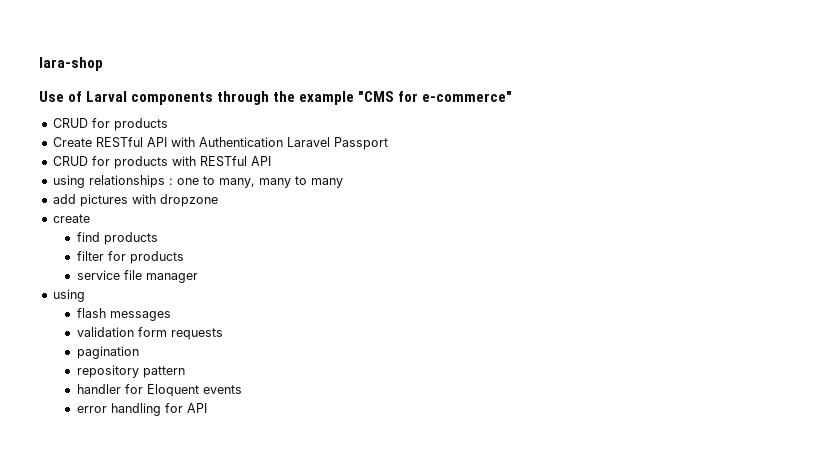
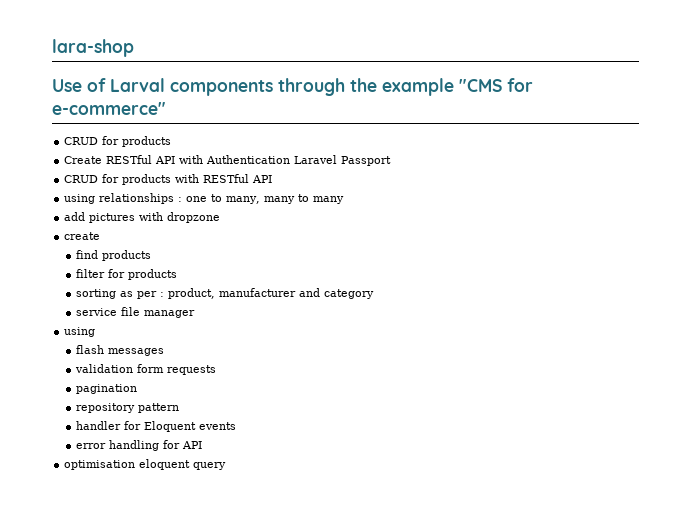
(184, 257) none -> [76,288,375,299] // sorting as per : product, manufacturer and category
(207, 408) none -> [64,459,227,470] // optimisation eloquent query

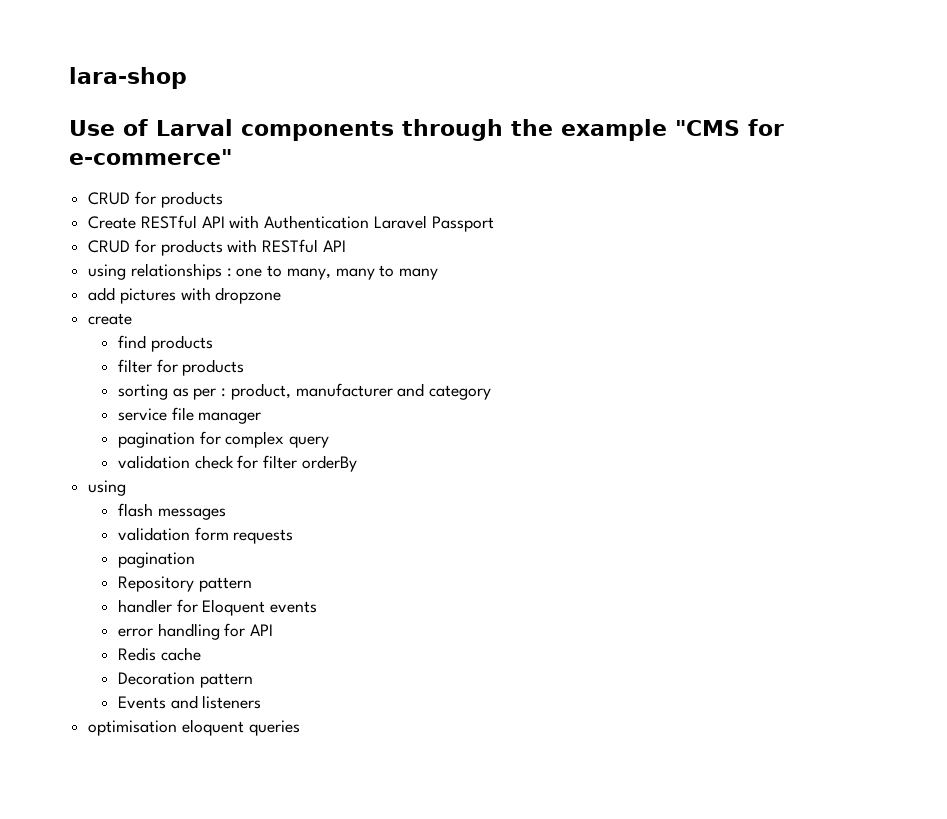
(196, 314) none -> [118,431,330,448] [118,455,357,472] // pagination for complex query // validation check for filter orderBy
[76,403,136,413] repository -> [118,576,195,592] Repository
(203, 445) none -> [118,647,201,661] [118,672,253,688] [118,695,262,709] // Redis cache // Decoration pattern // Events and listeners
[193,462,227,470] query -> [248,720,300,736] queries

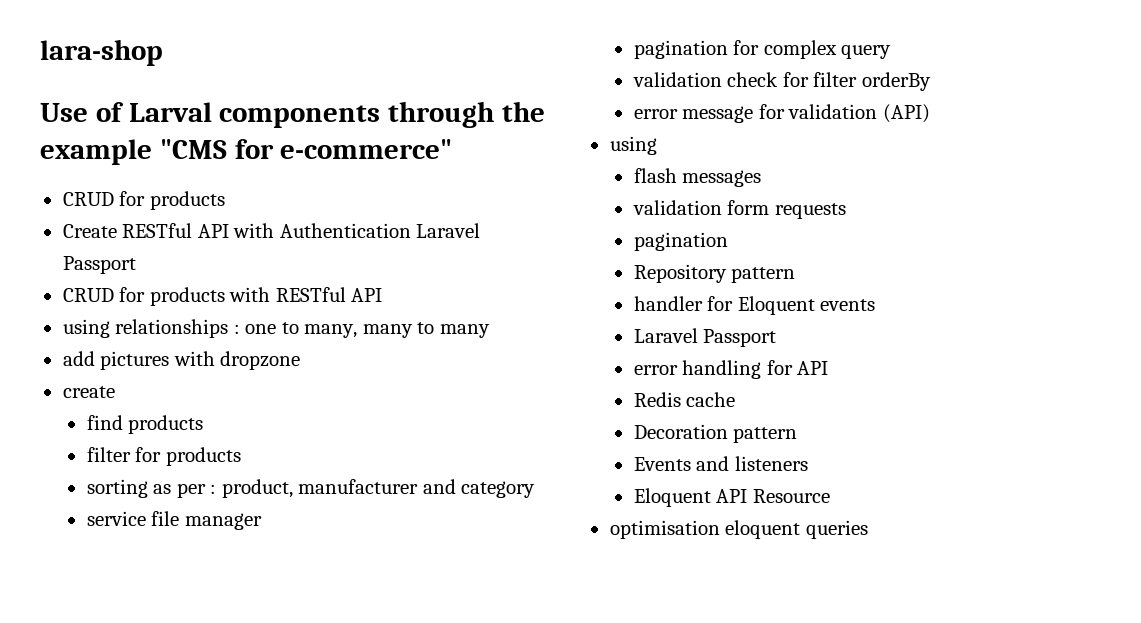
(357, 463) none -> [633,104,930,123] // error message for validation (API)
(318, 607) none -> [633,328,777,347] // Laravel Passport
(262, 702) none -> [633,488,830,507] // Eloquent API Resource

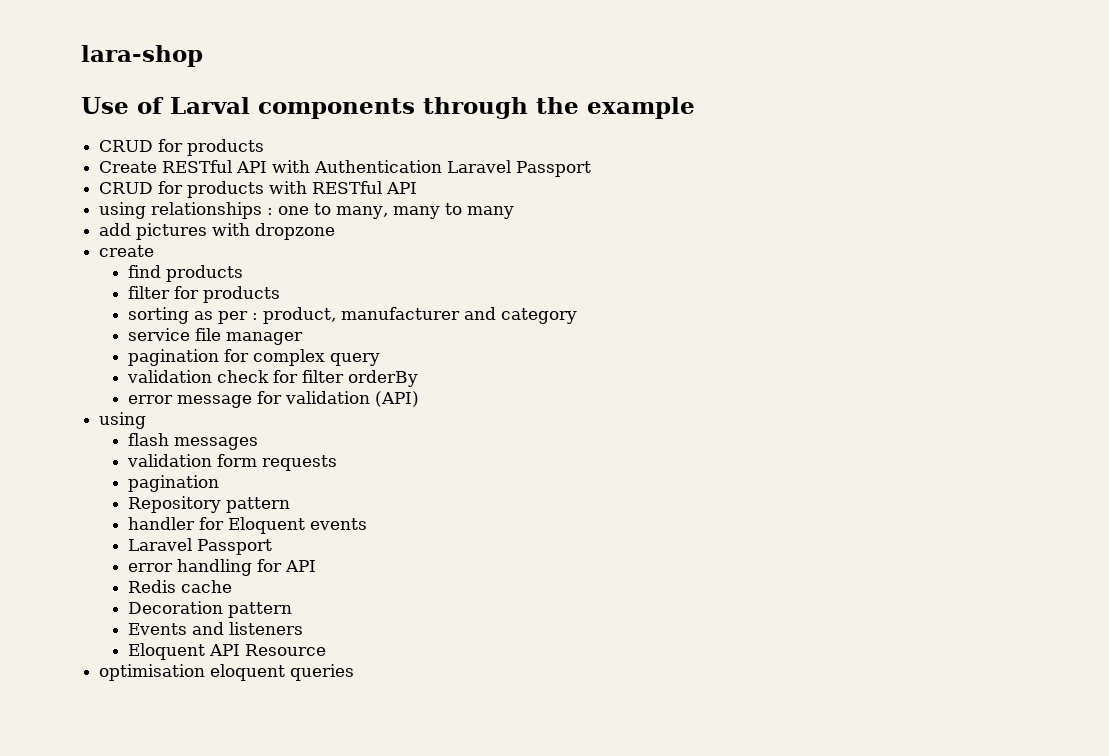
[159,139,453,159] "CMS for e-commerce" -> (695, 108) none

